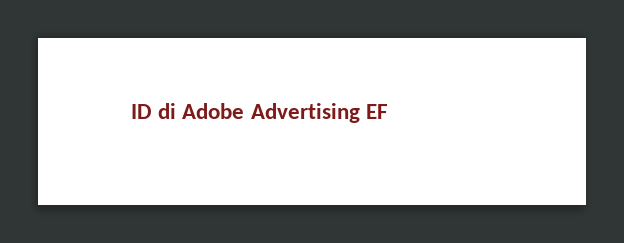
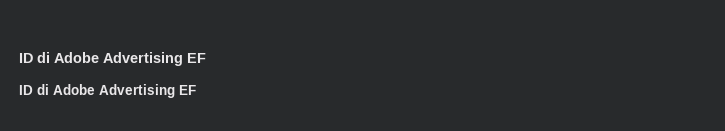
[131,103,388,123] ID di Adobe Advertising EF -> [19,52,206,66] [19,84,196,98] ID di Adobe Advertising EF // ID di Adobe Advertising EF

